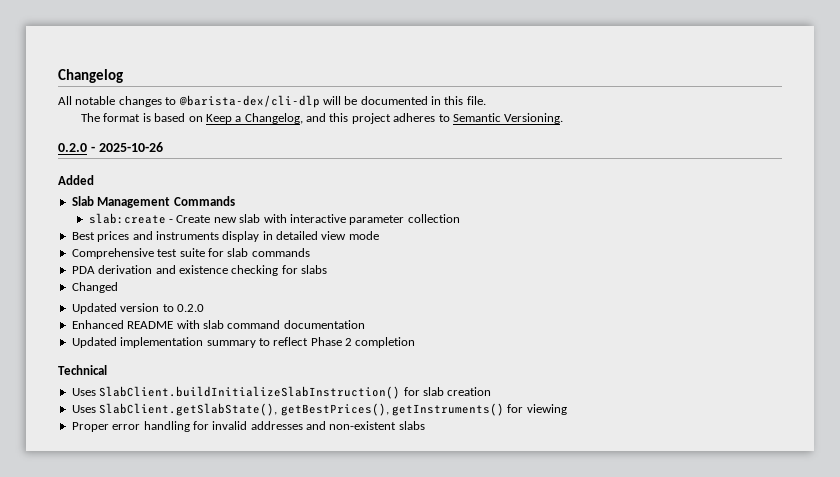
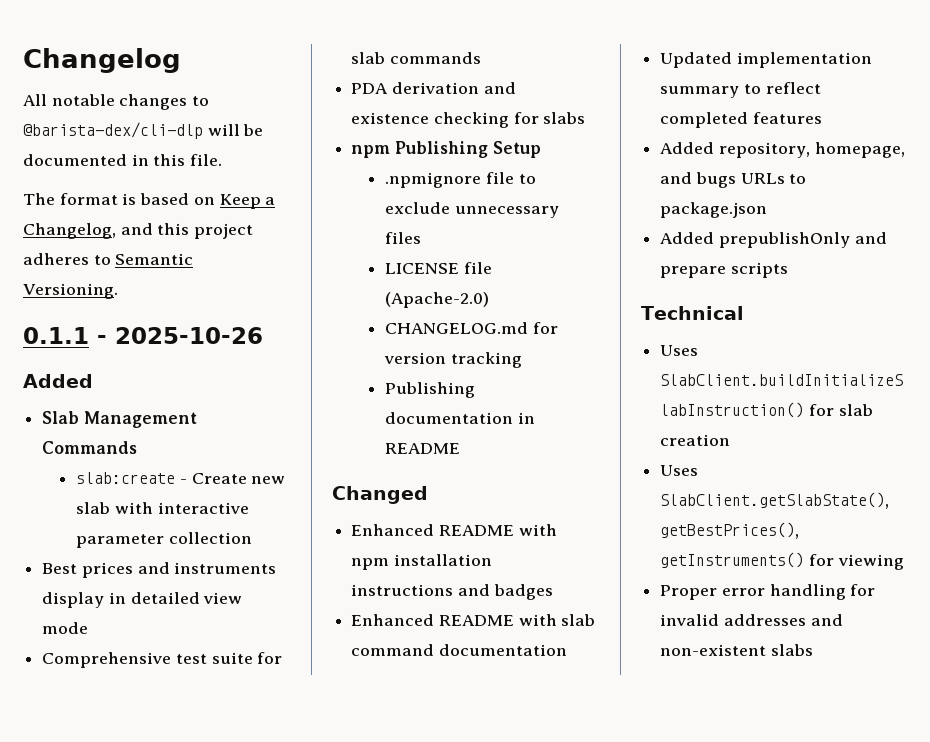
[58,143,87,152] 0.2.0 -> [23,327,89,344] 0.1.1
[71,282,118,293] [71,303,204,314] Changed // Updated version to 0.2.0 -> [351,141,541,158] [385,172,536,188] [385,202,559,218] [385,232,422,244] [385,262,492,274] [385,292,490,308] [385,322,558,334] [384,352,522,368] [385,382,476,398] [385,412,535,424] [385,443,461,454] [332,486,428,504] [351,524,557,536] [351,554,492,570] [351,584,553,600] npm Publishing Setup // .npmignore file to exclude unnecessary files // LICENSE file (Apache-2.0) // CHANGELOG.md for version tracking // Publishing documentation in README // Changed // Enhanced README with npm installation instructions and badges
[310,337,416,348] Phase 2 completion -> [660,112,822,128] [660,142,905,158] [660,172,807,188] [660,202,768,218] [660,232,887,248] [660,262,788,278] completed features // Added repository, homepage, and bugs URLs to package.json // Added prepublishOnly and prepare scripts

